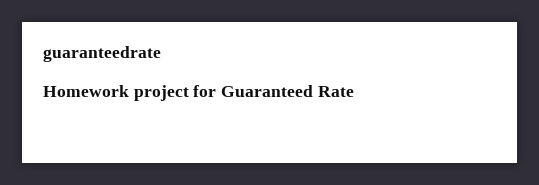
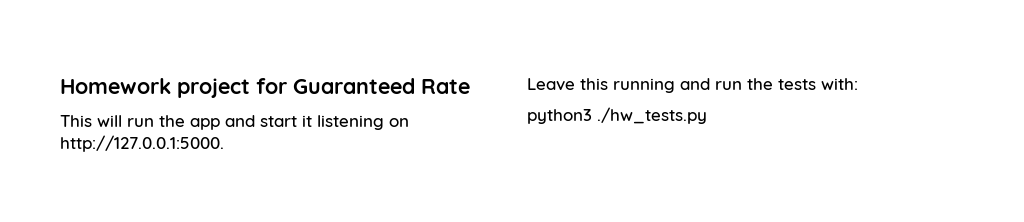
[43,46,161,62] guaranteedrate // -> (60, 86) none
(354, 91) none -> [60,115,409,130] [60,135,224,152] [527,78,858,93] [527,107,707,124] // This will run the app and start it listening on http://127.0.0.1:5000. // Leave this running and run the tests with: // python3 ./hw_tests.py

